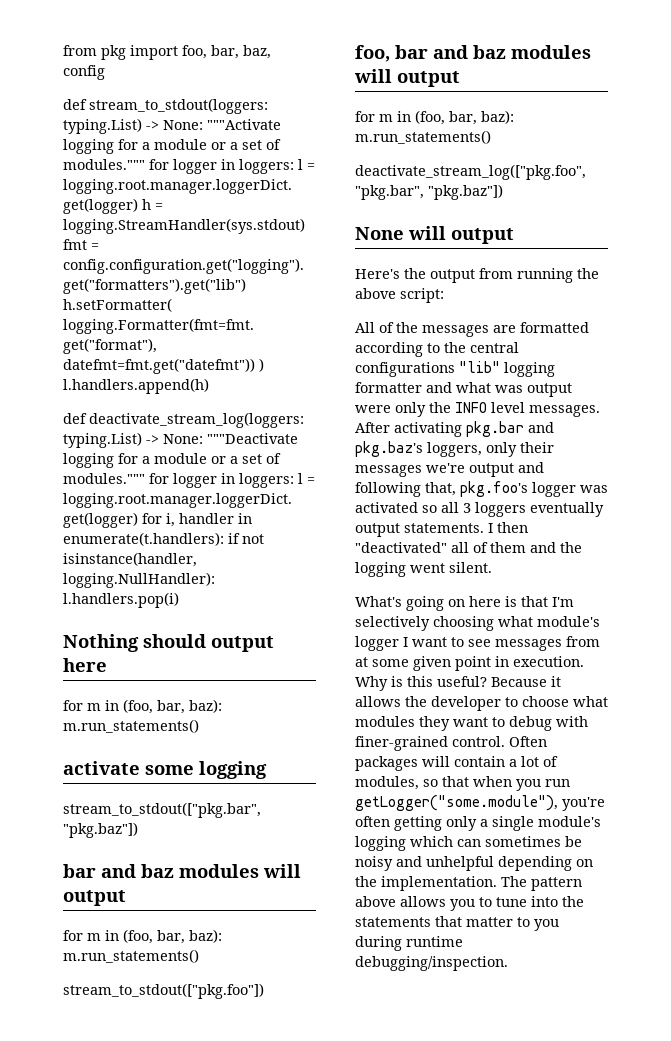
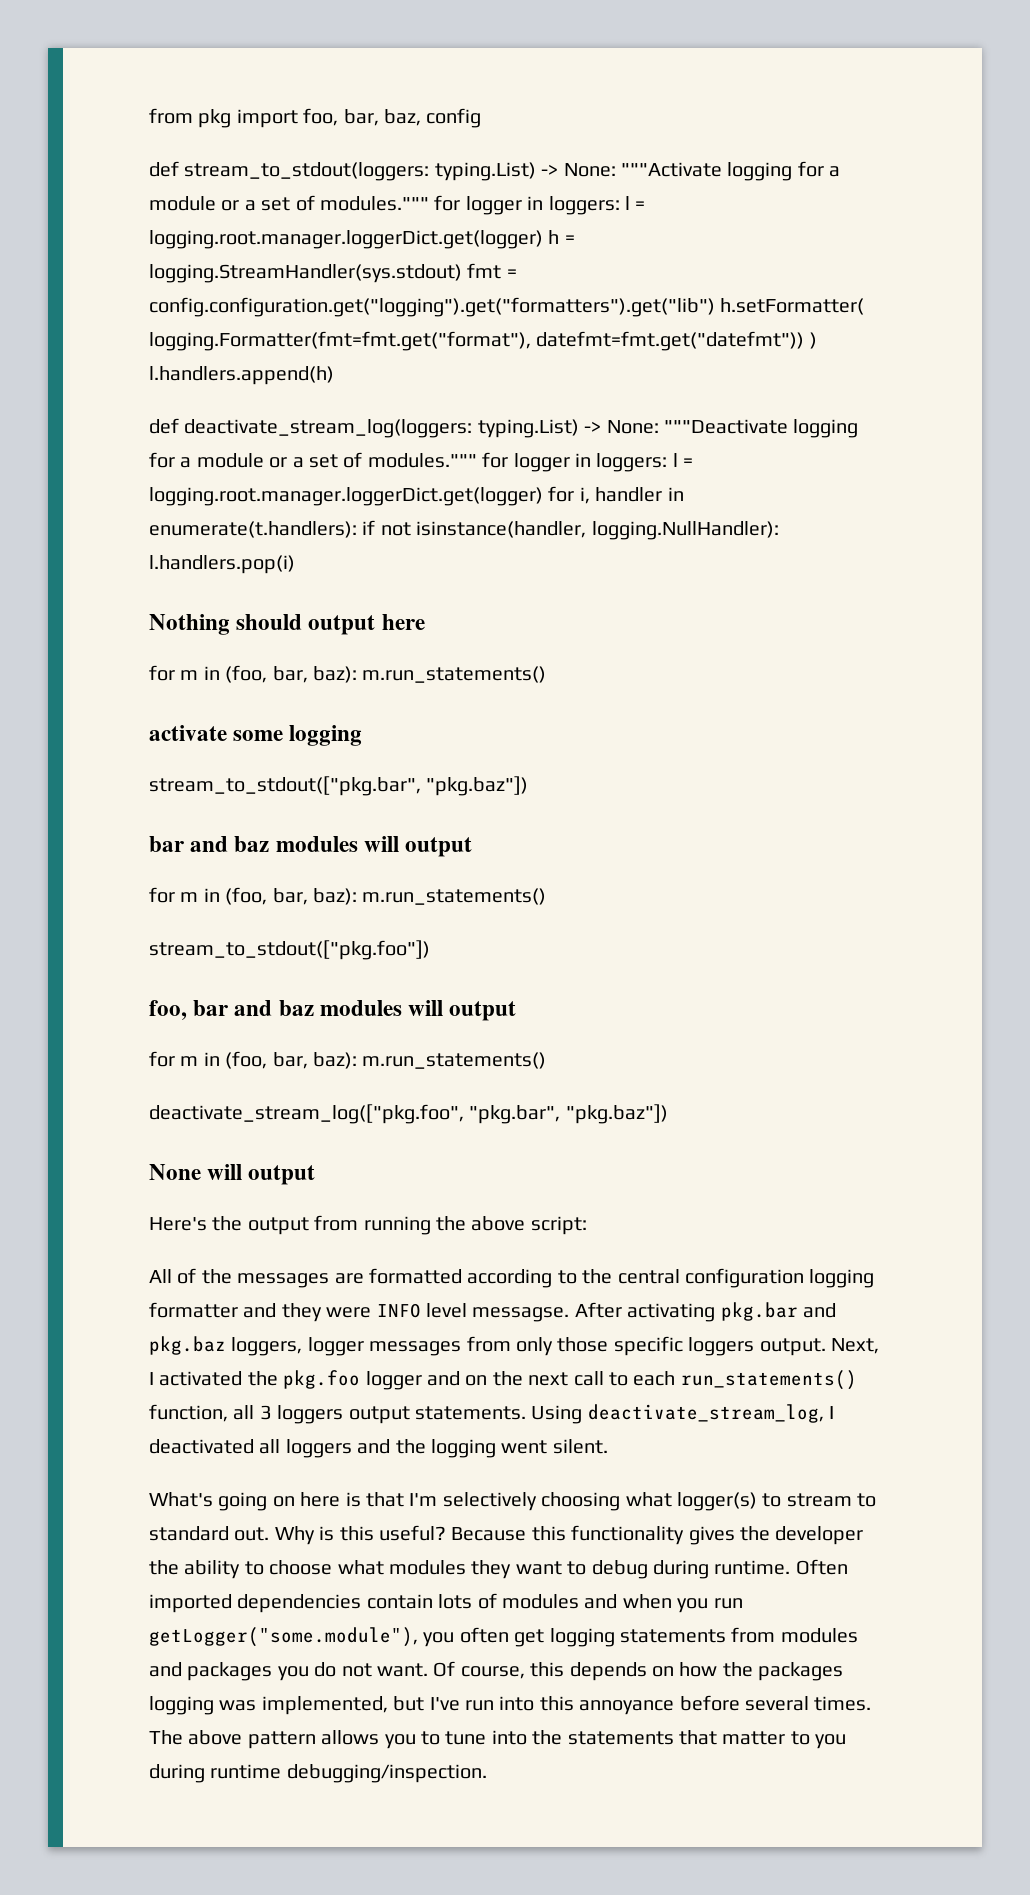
[355,361,500,377] configurations "lib" -> [684,1268,804,1288] configuration
[456,382,572,397] [355,402,451,417] what was output were only the -> [281,1303,372,1322] they were
[529,405,600,417] messages. -> [472,1307,570,1322] messagse.
[355,441,554,457] [355,462,544,477] [355,481,608,497] [355,502,437,513] pkg.baz's loggers, only their messages we're output and following that, pkg.foo's logger was activated so -> [149,1336,879,1356] [149,1370,857,1390] [149,1404,228,1422] pkg.baz loggers, logger messages from only those specific loggers output. Next, I activated the pkg.foo logger and on the next call to each run_statements() function,
[530,502,604,517] eventually -> (344, 1414) none
[488,522,528,533] [355,542,526,553] I then "deactivated" all of them -> [531,1404,835,1424] [149,1439,352,1458] Using deactivate_stream_log, I deactivated all loggers
[537,616,600,627] [355,636,600,651] [355,656,584,671] module's logger I want to see messages from at some given point in execution. -> [676,1492,877,1511] [149,1526,270,1541] logger(s) to stream to standard out.
[551,676,561,687] [355,696,501,711] it allows the developer -> [531,1525,864,1545] [149,1560,241,1579] this functionality gives the developer the ability
[556,716,588,727] [355,736,547,751] [355,756,558,771] [355,776,570,791] [355,795,605,811] [355,816,601,831] [355,836,582,851] [355,856,593,871] [355,876,582,891] [355,896,396,907] with finer-grained control. Often packages will contain a lot of modules, so that when you run getLogger("some.module"), you're often getting only a single module's logging which can sometimes be noisy and unhelpful depending on the implementation. The pattern above -> [652,1559,848,1579] [149,1593,743,1613] [149,1627,858,1647] [149,1661,844,1681] [149,1695,872,1715] [149,1730,316,1749] during runtime. Often imported dependencies contain lots of modules and when you run getLogger("some.module"), you often get logging statements from modules and packages you do not want. Of course, this depends on how the packages logging was implemented, but I've run into this annoyance before several times. The above pattern

